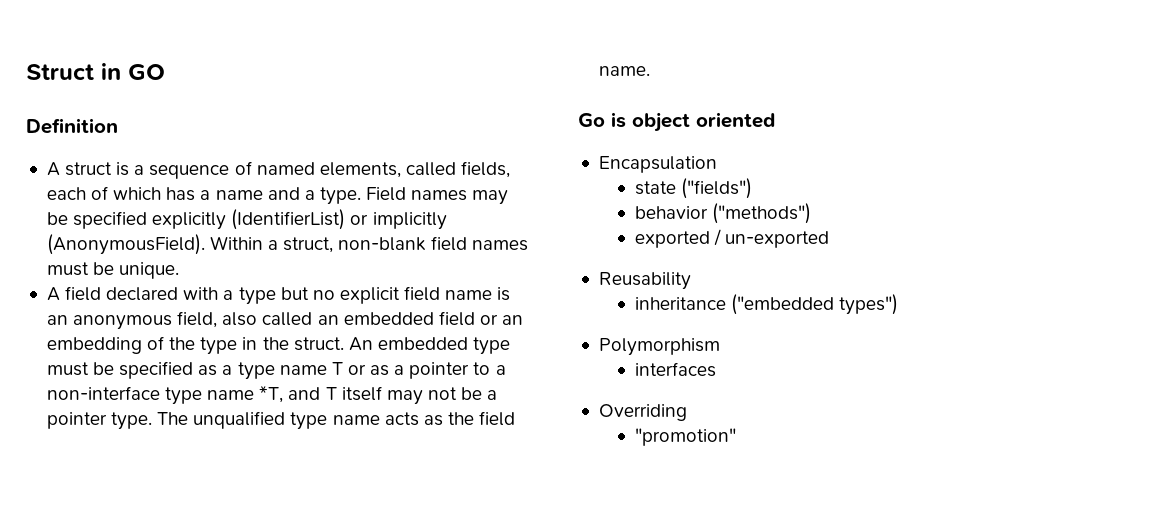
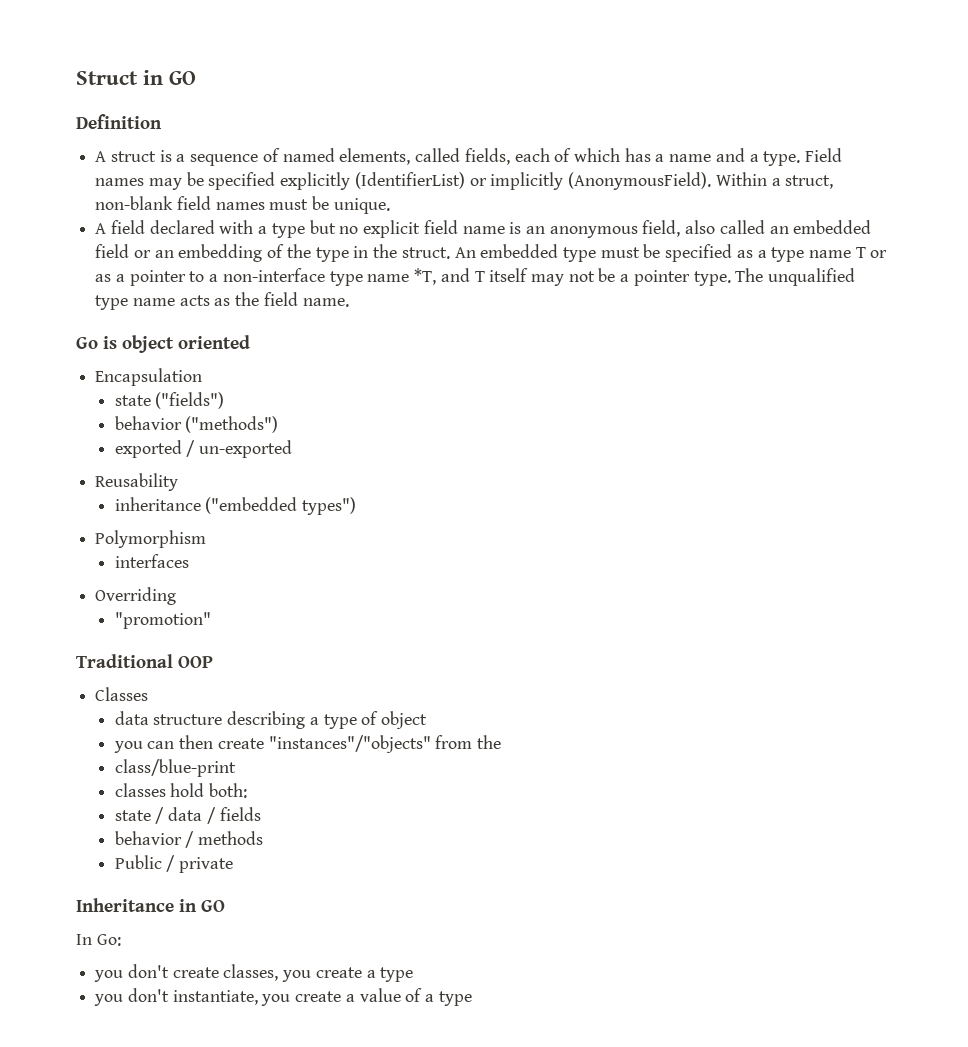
(736, 437) none -> [76,654,214,668] [95,687,149,701] [114,711,428,729] [113,735,502,753] [114,759,236,777] [114,783,248,798] [114,807,261,824] [114,831,264,848] [114,855,234,873] [76,898,226,912] [76,934,121,946] [94,964,414,982] [94,988,472,1006] // Traditional OOP // Classes // data structure describing a type of object // you can then create "instances"/"objects" from the // class/blue-print // classes hold both: // state / data / fields // behavior / methods // Public / private // Inheritance in GO // In Go: // you don't create classes, you create a type // you don't instantiate, you create a value of a type

